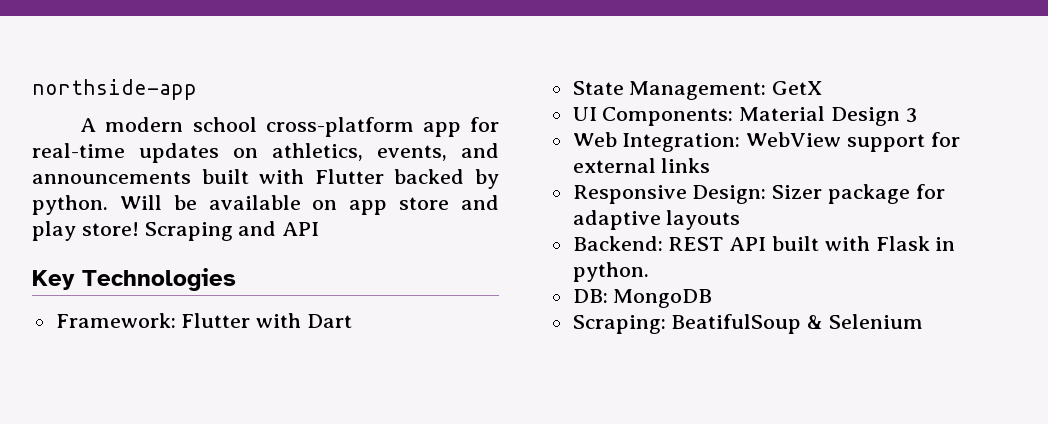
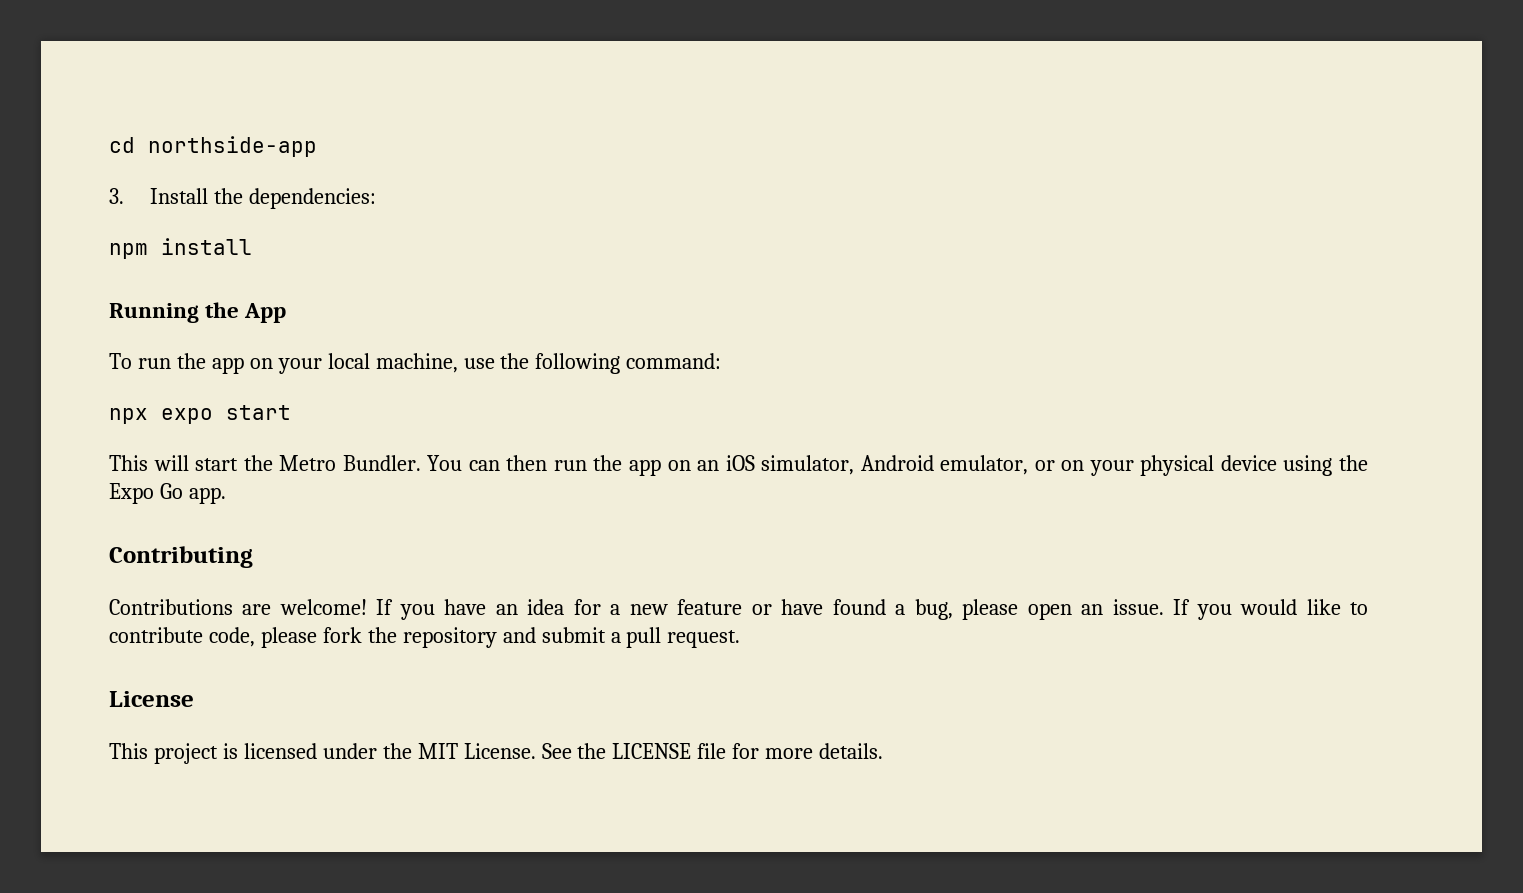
(32, 89) none -> [109,137,135,153] cd
[80,117,499,137] [32,143,499,163] [32,169,499,189] [32,195,499,215] [32,221,320,241] [32,268,236,291] [55,313,353,328] [572,81,823,100] [572,106,917,126] [572,132,960,152] [572,158,711,173] [572,184,945,204] [572,210,741,230] [572,236,956,251] [572,262,649,282] [572,289,713,308] [572,314,924,334] A modern school cross-platform app for real-time updates on athletics, events, and announcements built with Flutter backed by python. Will be available on app store and play store! Scraping and API // Key Technologies // Framework: Flutter with Dart // State Management: GetX // UI Components: Material Design 3 // Web Integration: WebView support for external links // Responsive Design: Sizer package for adaptive layouts // Backend: REST API built with Flask in python. // DB: MongoDB // Scraping: BeatifulSoup & Selenium -> [109,188,377,209] [109,238,252,259] [109,302,287,323] [109,353,722,374] [109,405,291,424] [109,455,1368,476] [109,483,226,504] [109,546,253,568] [109,599,1369,620] [109,627,741,648] [109,691,194,707] [109,743,884,764] 3. Install the dependencies: // npm install // Running the App // To run the app on your local machine, use the following command: // npx expo start // This will start the Metro Bundler. You can then run the app on an iOS simulator, Android emulator, or on your physical device using the Expo Go app. // Contributing // Contributions are welcome! If you have an idea for a new feature or have found a bug, please open an issue. If you would like to contribute code, please fork the repository and submit a pull request. // License // This project is licensed under the MIT License. See the LICENSE file for more details.

